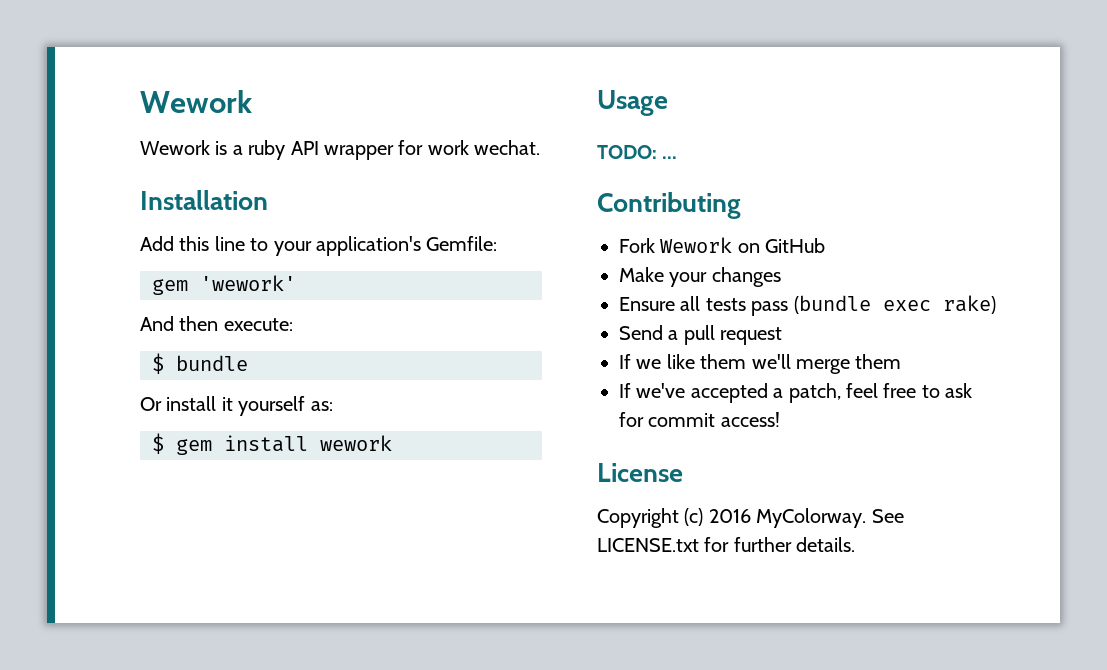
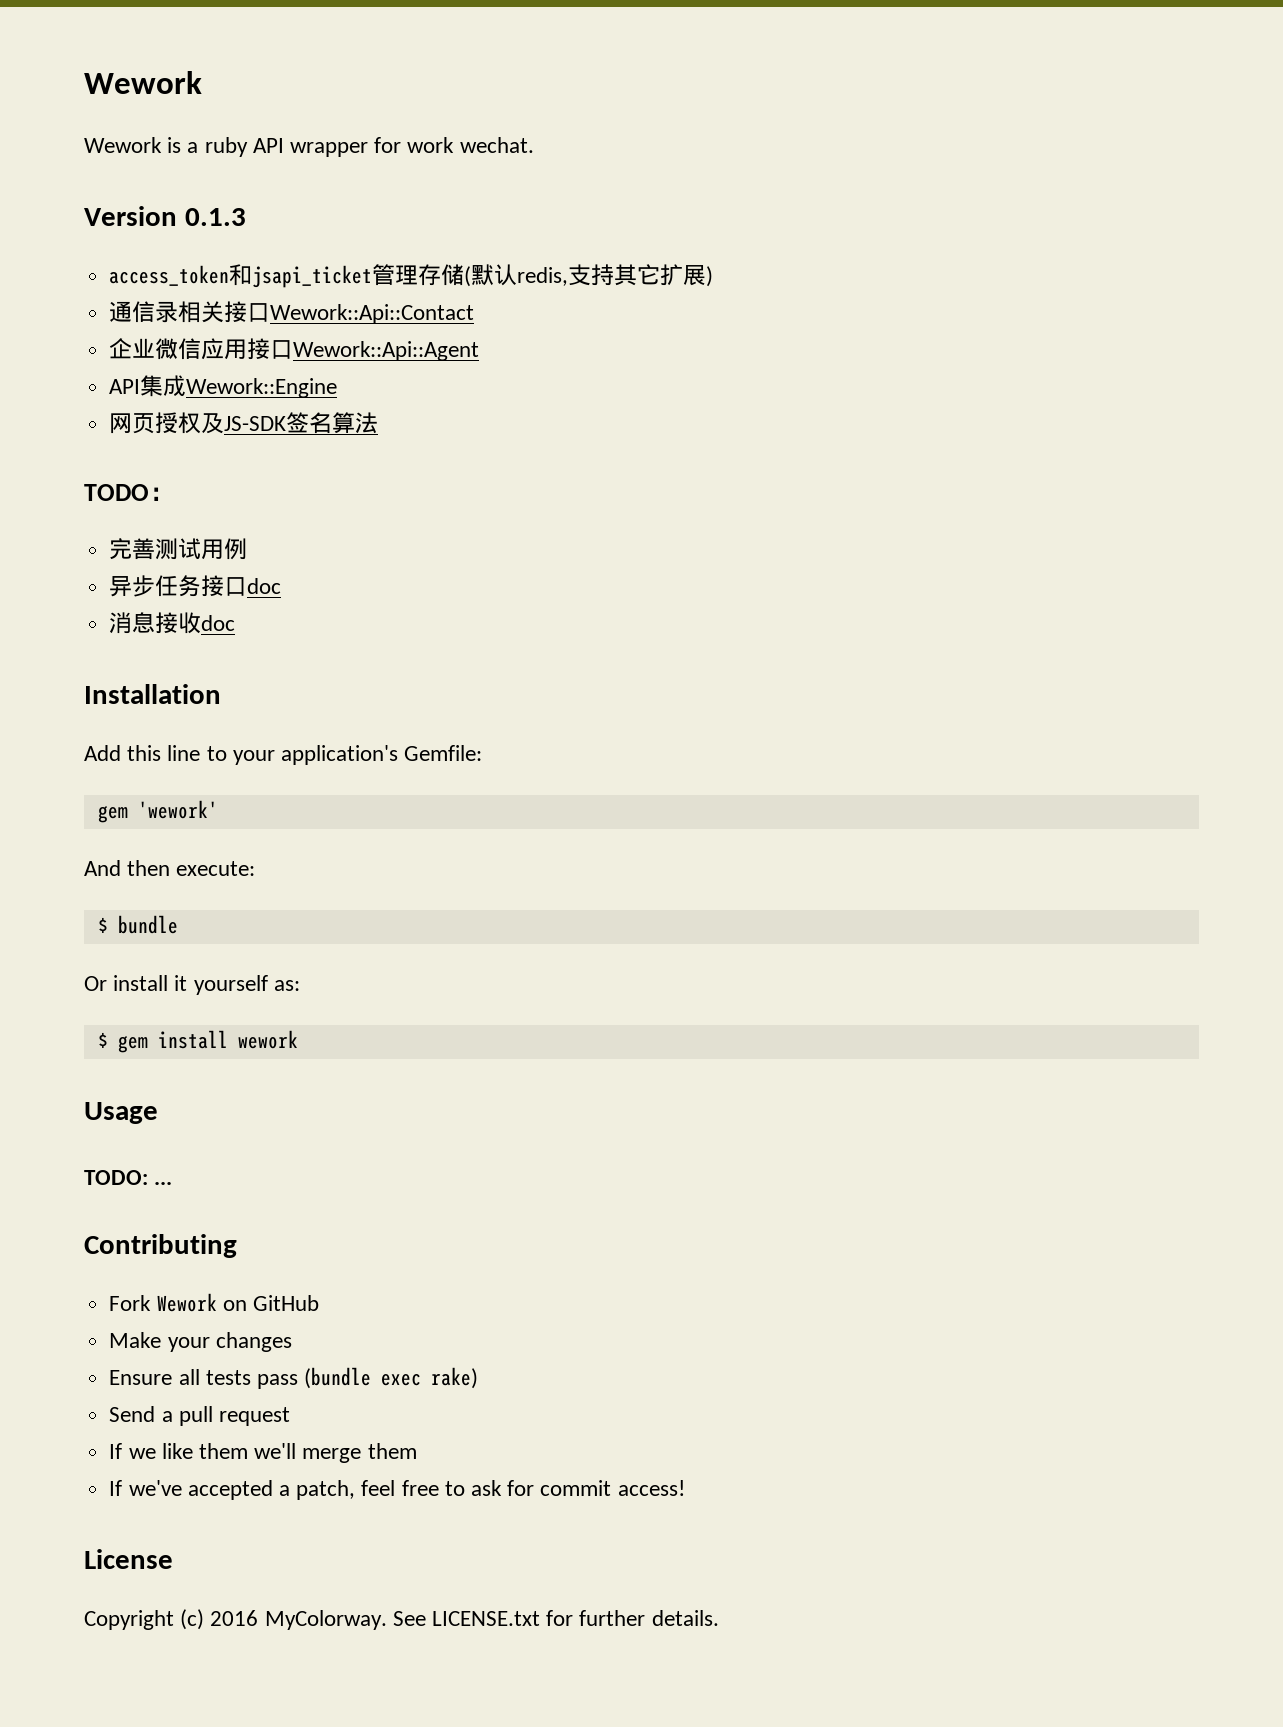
(541, 147) none -> [84,206,246,226] [109,264,714,288] [109,301,475,324] [109,338,480,361] [109,375,338,398] [109,412,379,434] [84,484,175,501] [109,538,248,560] [109,575,282,597] [109,612,236,634] // Version 0.1.3 // access_token和jsapi_ticket管理存储(默认redis,支持其它扩展) // 通信录相关接口Wework::Api::Contact // 企业微信应用接口Wework::Api::Agent // API集成Wework::Engine // 网页授权及JS-SDK签名算法 // TODO： // 完善测试用例 // 异步任务接口doc // 消息接收doc

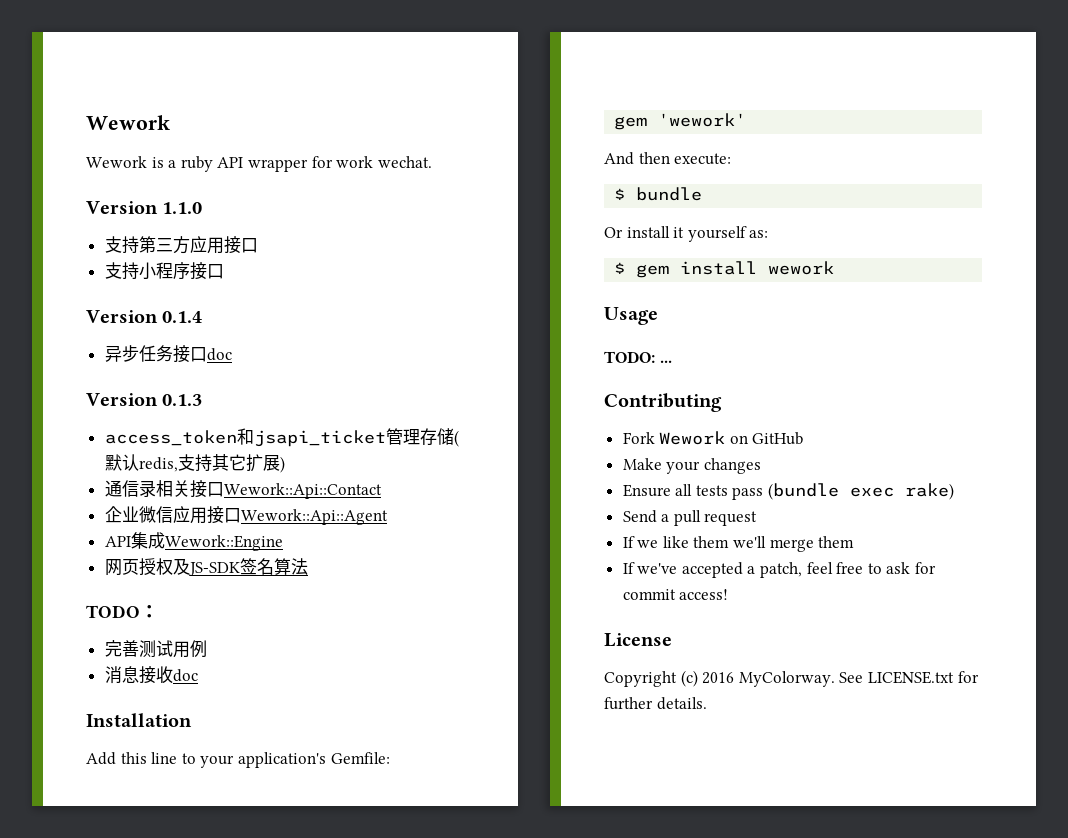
(534, 145) none -> [86,201,203,214] [104,236,258,254] [104,262,224,280] [86,310,203,323] [104,345,232,363] // Version 1.1.0 // 支持第三方应用接口 // 支持小程序接口 // Version 0.1.4 // 异步任务接口doc
[109,575,282,597] // 异步任务接口doc -> (207, 649) none

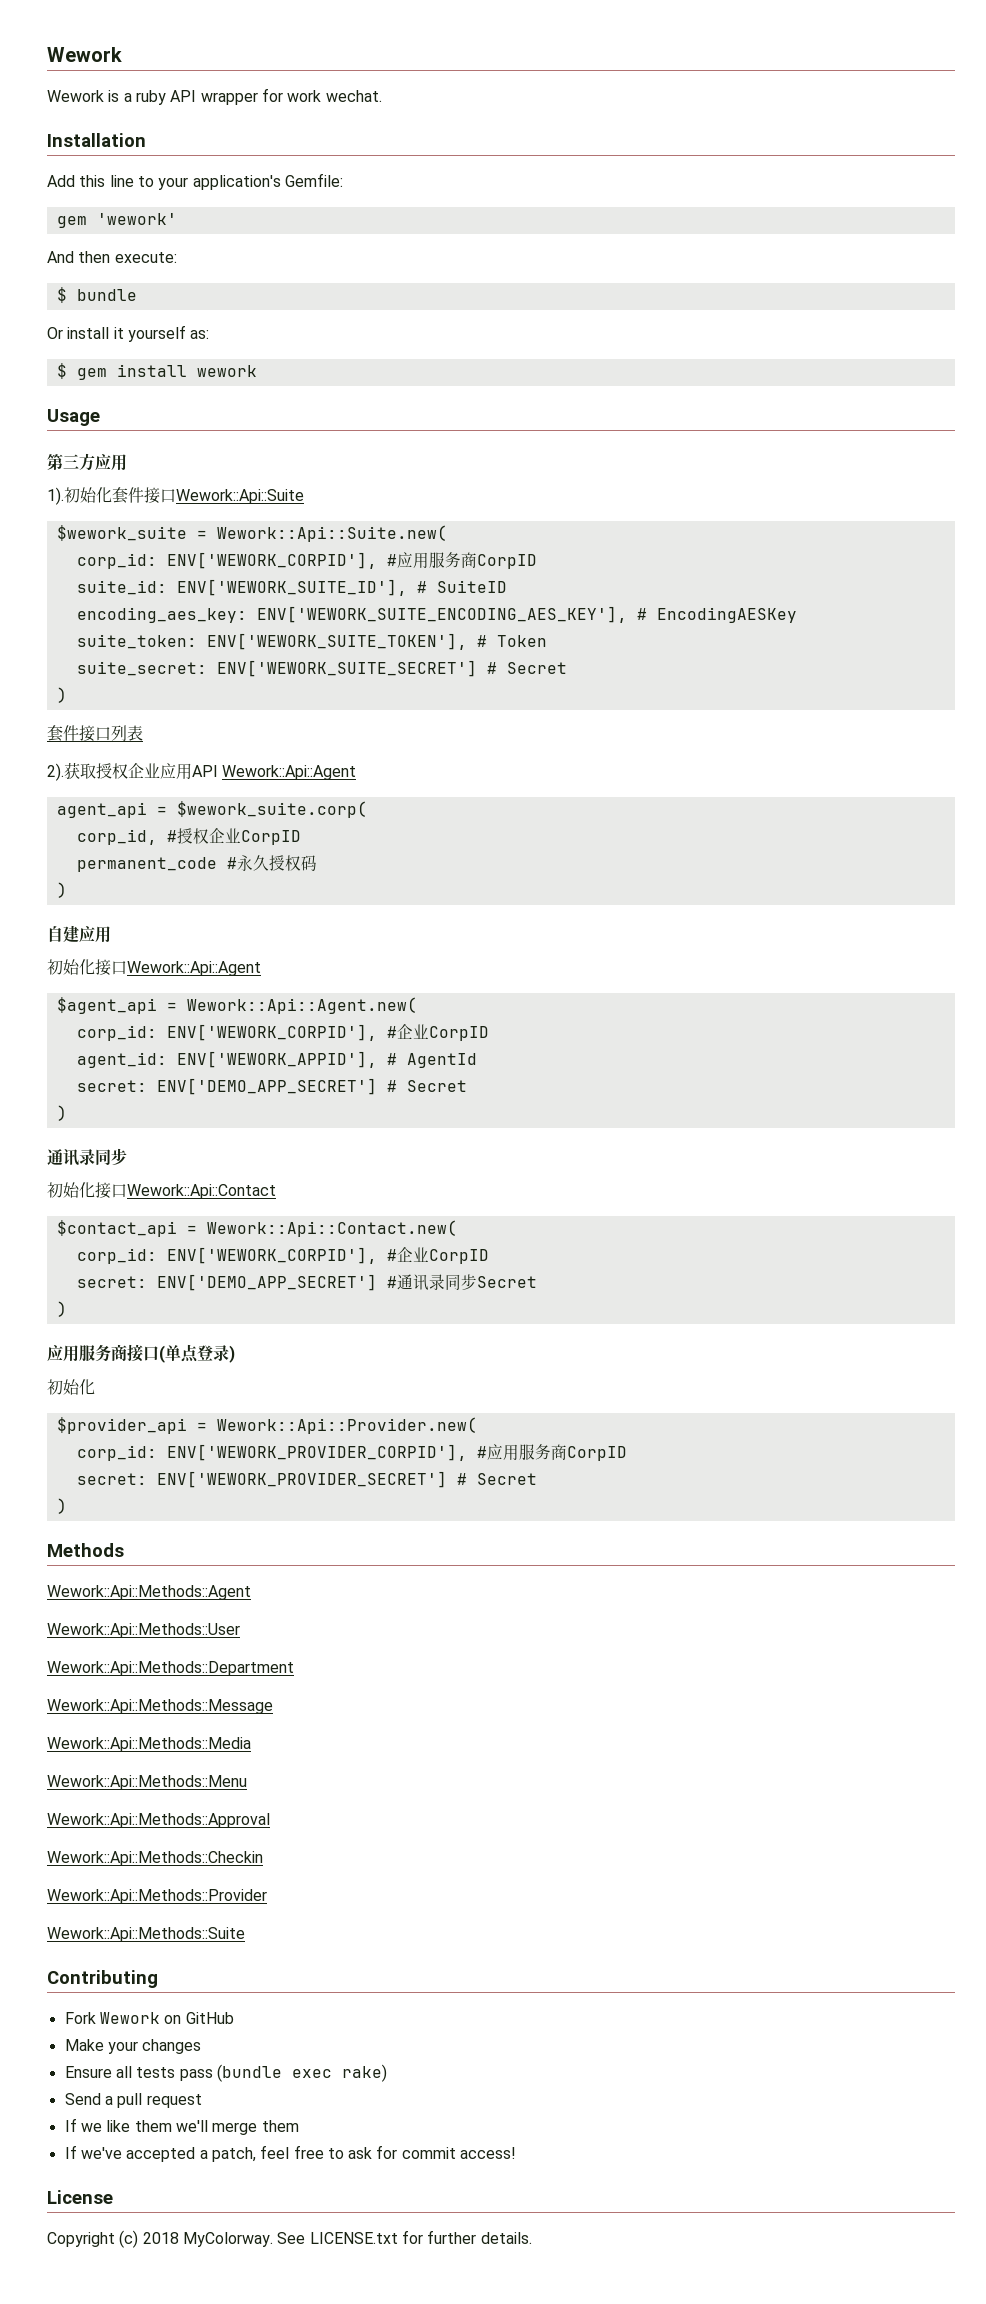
[86,201,203,214] [104,236,258,254] [104,262,224,280] [86,310,203,323] [104,345,232,363] [86,393,203,406] [104,428,459,447] [104,454,285,473] [104,480,382,499] [104,506,388,525] [104,532,283,551] [104,558,308,576] [86,605,159,618] [104,640,207,658] [104,666,198,684] // Version 1.1.0 // 支持第三方应用接口 // 支持小程序接口 // Version 0.1.4 // 异步任务接口doc // Version 0.1.3 // access_token和jsapi_ticket管理存储(默认redis,支持其它扩展) // 通信录相关接口Wework::Api::Contact // 企业微信应用接口Wework::Api::Agent // API集成Wework::Engine // 网页授权及JS-SDK签名算法 // TODO： // 完善测试用例 // 消息接收doc -> (382, 96) none
[604,351,672,363] TODO: ... -> [47,453,127,471] [47,487,304,505] [56,525,447,542] [76,552,537,569] [76,579,507,596] [76,606,797,623] [76,633,547,650] [76,660,567,677] [56,687,67,703] [47,725,143,742] [47,762,357,781] [56,801,367,818] [76,828,301,845] [76,855,317,872] [56,882,67,898] [47,925,111,943] [47,959,261,976] [56,997,417,1014] [76,1024,489,1041] [76,1051,477,1068] [76,1078,467,1095] [56,1105,67,1121] [47,1148,127,1166] [47,1182,276,1199] [56,1220,457,1237] [76,1247,489,1264] [76,1274,537,1291] [56,1301,67,1317] [47,1344,235,1363] [47,1379,95,1395] [56,1417,477,1434] [76,1444,627,1461] [76,1471,537,1488] [56,1498,67,1514] [47,1543,124,1557] [47,1585,251,1600] [47,1623,240,1638] [47,1661,294,1676] [47,1699,273,1714] [47,1737,251,1752] [47,1775,247,1790] [47,1813,270,1828] [47,1851,263,1866] [47,1889,267,1904] [47,1927,245,1942] 第三方应用 // 1).初始化套件接口Wework::Api::Suite // $wework_suite = Wework::Api::Suite.new( // corp_id: ENV['WEWORK_CORPID'], #应用服务商CorpID // suite_id: ENV['WEWORK_SUITE_ID'], # SuiteID // encoding_aes_key: ENV['WEWORK_SUITE_ENCODING_AES_KEY'], # EncodingAESKey // suite_token: ENV['WEWORK_SUITE_TOKEN'], # Token // suite_secret: ENV['WEWORK_SUITE_SECRET'] # Secret // ) // 套件接口列表 // 2).获取授权企业应用API Wework::Api::Agent // agent_api = $wework_suite.corp( // corp_id, #授权企业CorpID // permanent_code #永久授权码 // ) // 自建应用 // 初始化接口Wework::Api::Agent // $agent_api = Wework::Api::Agent.new( // corp_id: ENV['WEWORK_CORPID'], #企业CorpID // agent_id: ENV['WEWORK_APPID'], # AgentId // secret: ENV['DEMO_APP_SECRET'] # Secret // ) // 通讯录同步 // 初始化接口Wework::Api::Contact // $contact_api = Wework::Api::Contact.new( // corp_id: ENV['WEWORK_CORPID'], #企业CorpID // secret: ENV['DEMO_APP_SECRET'] #通讯录同步Secret // ) // 应用服务商接口(单点登录) // 初始化 // $provider_api = Wework::Api::Provider.new( // corp_id: ENV['WEWORK_PROVIDER_CORPID'], #应用服务商CorpID // secret: ENV['WEWORK_PROVIDER_SECRET'] # Secret // ) // Methods // Wework::Api::Methods::Agent // Wework::Api::Methods::User // Wework::Api::Methods::Department // Wework::Api::Methods::Message // Wework::Api::Methods::Media // Wework::Api::Methods::Menu // Wework::Api::Methods::Approval // Wework::Api::Methods::Checkin // Wework::Api::Methods::Provider // Wework::Api::Methods::Suite
[702,672,735,684] 2016 -> [142,2232,179,2244] 2018

